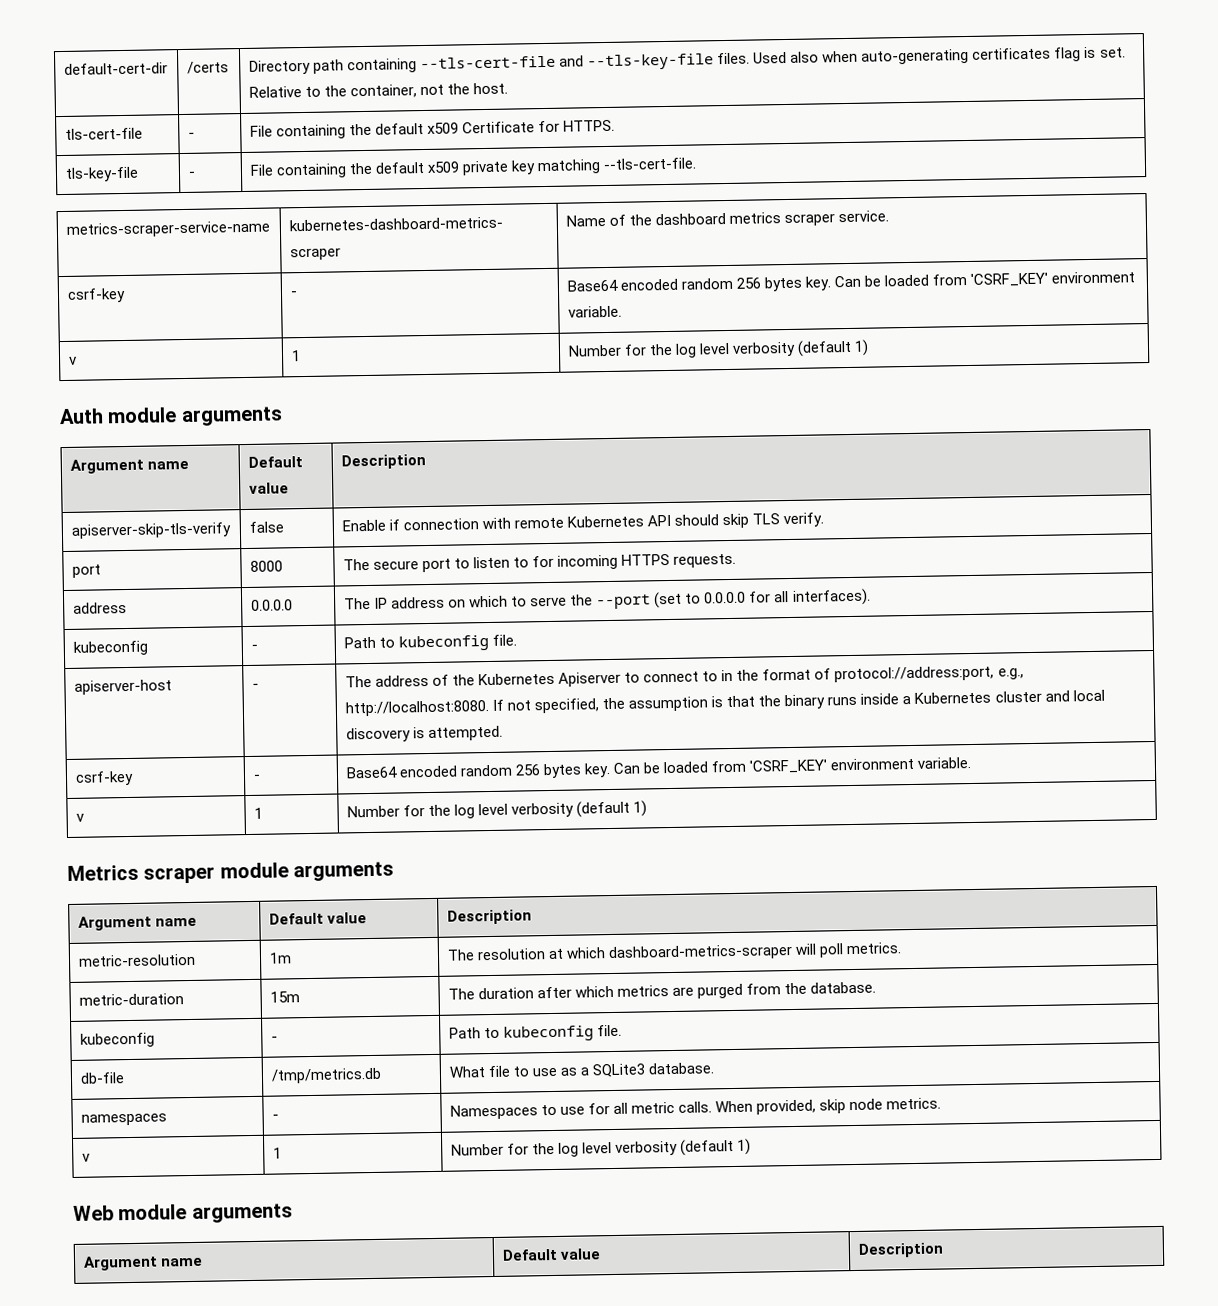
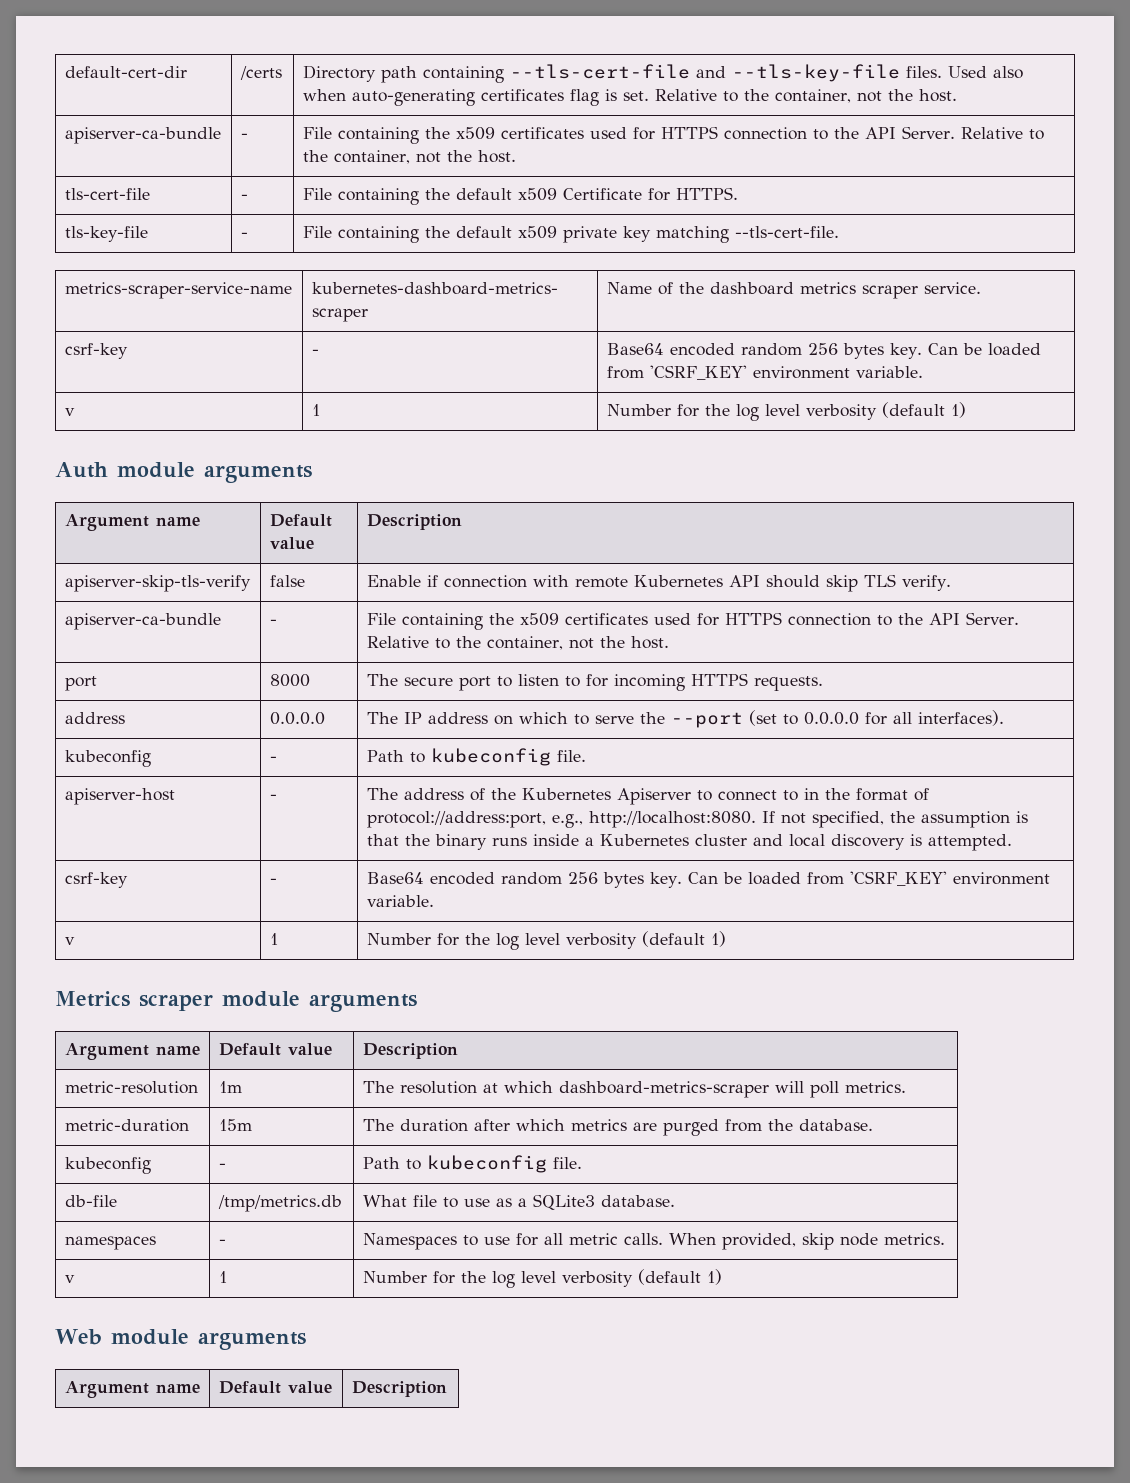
(509, 88) none -> [64,127,221,144] [240,133,248,139] [302,126,1044,144] [302,150,516,164] // apiserver-ca-bundle | - | File containing the x509 certificates used for HTTPS connection to the API Server. Relative to the container, not the host.
(825, 520) none -> [64,613,221,630] [269,619,277,625] [366,612,1019,630] [366,636,669,650] // apiserver-ca-bundle | - | File containing the x509 certificates used for HTTPS connection to the API Server. Relative to the container, not the host.

